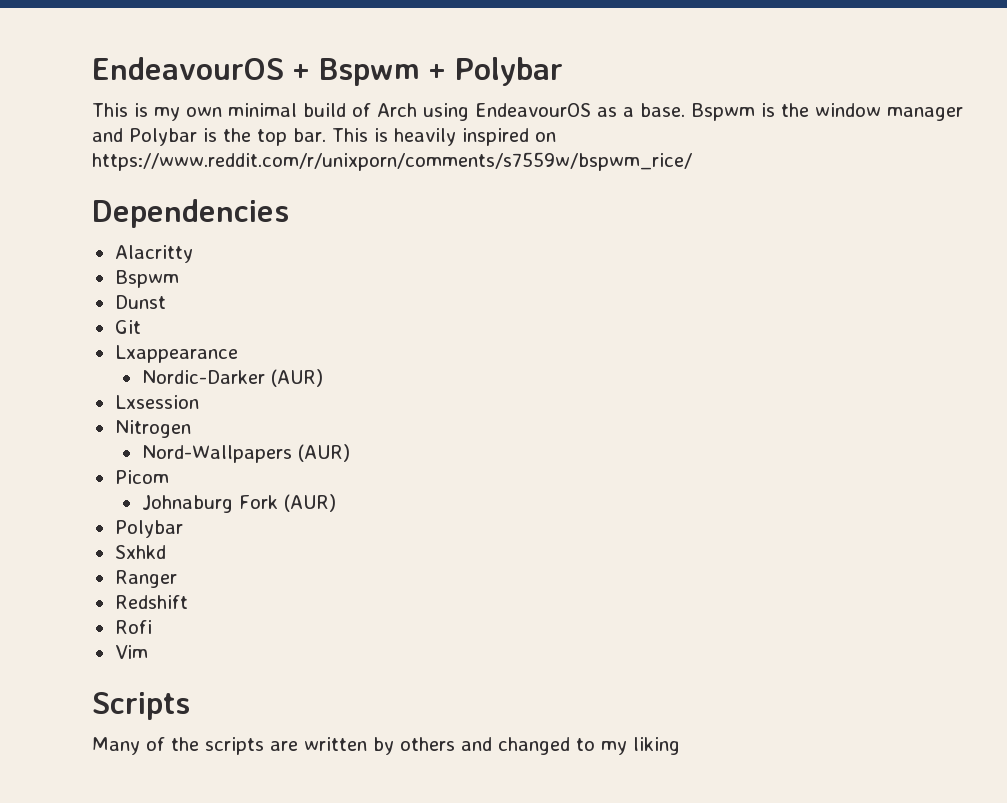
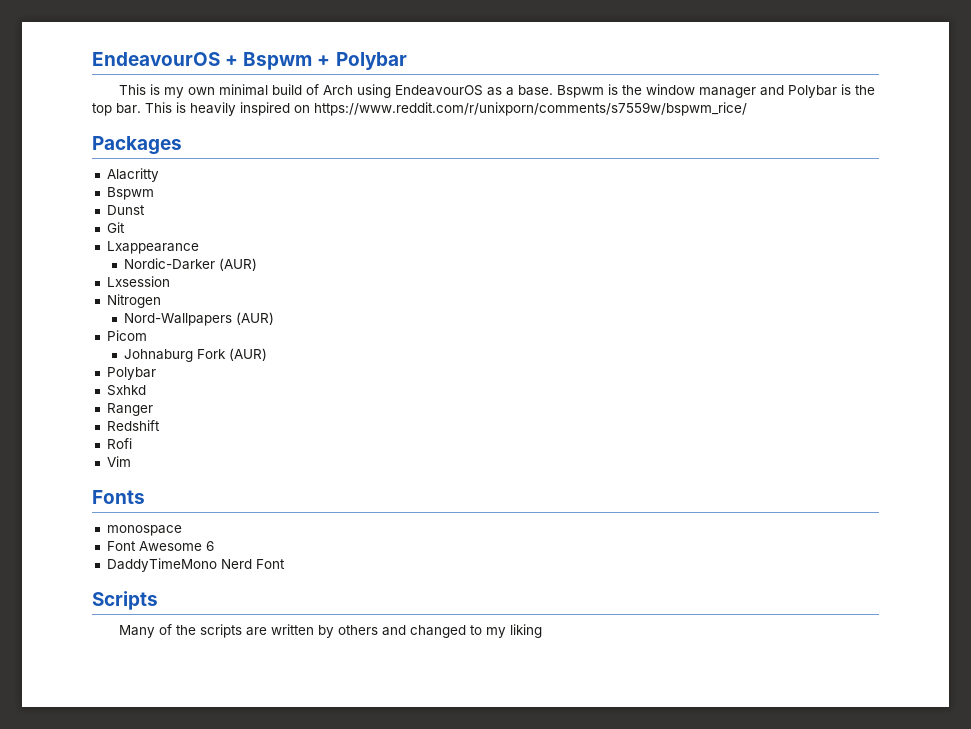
[92,199,289,228] Dependencies -> [92,136,182,155] Packages
(148, 652) none -> [92,490,145,504] [106,525,182,536] [106,541,214,551] [106,558,285,572] // Fonts // monospace // Font Awesome 6 // DaddyTimeMono Nerd Font

